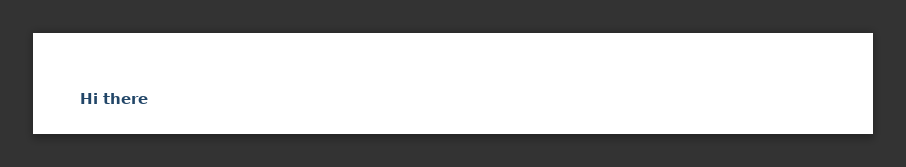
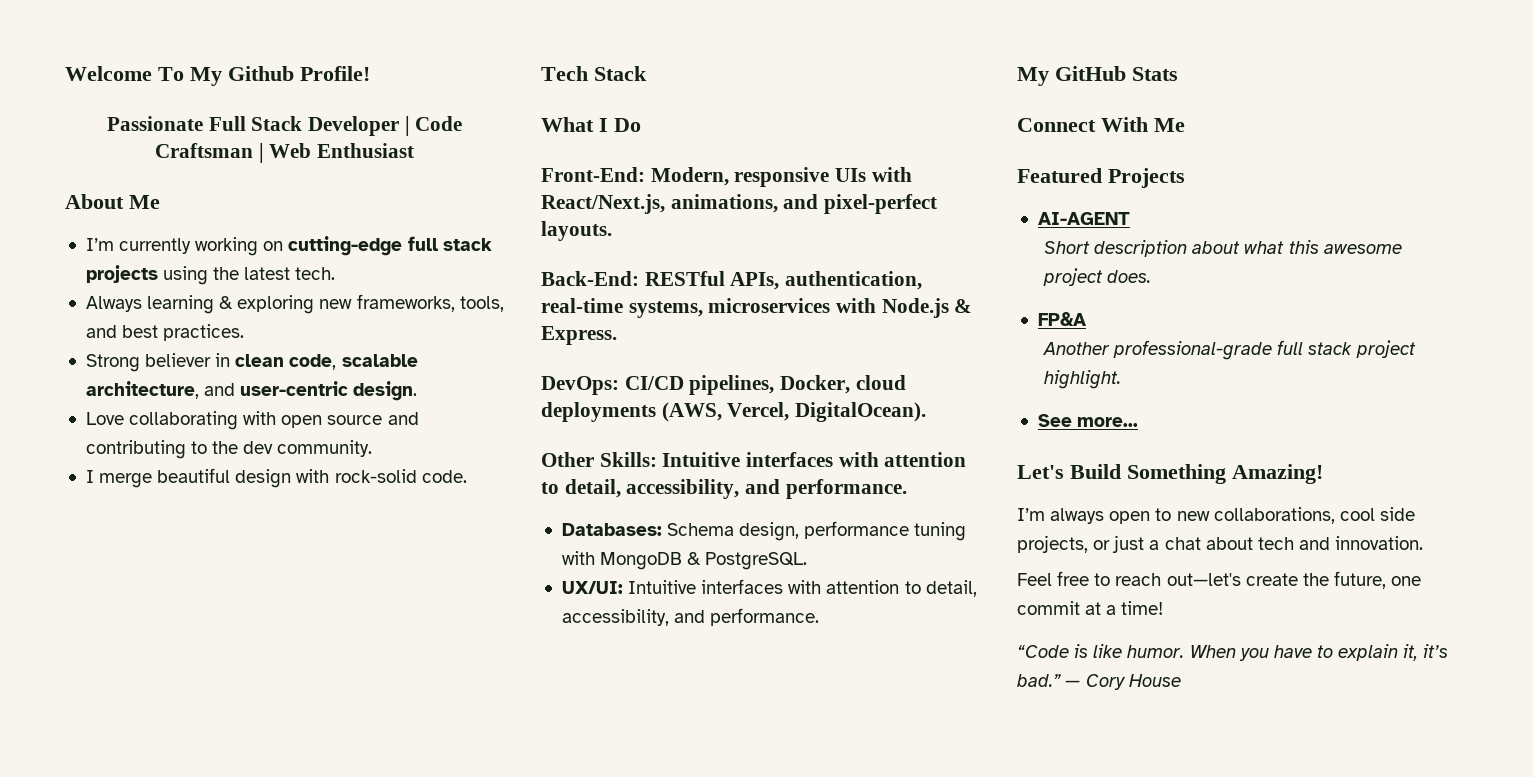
[80,93,148,104] Hi there -> [65,66,370,86] [106,116,463,136] [154,143,415,163] [65,194,160,209] [85,236,492,256] [85,265,336,285] [85,294,504,314] [85,324,245,341] [85,353,418,372] [85,381,418,401] [85,411,419,430] [85,440,373,459] [85,468,467,488] [541,66,647,81] [541,117,641,132] [541,167,912,187] [541,194,938,214] [541,221,612,241] [541,271,923,290] [541,298,973,318] [541,326,617,345] [541,375,906,395] [541,402,927,422] [541,452,967,467] [541,479,907,499] [561,521,967,541] [561,551,808,570] [561,579,977,597] [561,608,820,626] [1017,66,1178,86] [1017,117,1185,132] [1017,168,1185,188] [1037,212,1130,225] [1044,240,1402,257] [1043,268,1152,286] [1037,312,1087,326] [1043,340,1416,360] [1044,370,1122,389] [1037,414,1139,427] [1017,464,1323,484] [1017,507,1415,524] [1017,535,1424,553] [1017,571,1422,589] [1017,601,1164,615] [1017,644,1449,661] [1017,674,1182,690] Welcome To My Github Profile! // Passionate Full Stack Developer | Code Craftsman | Web Enthusiast // About Me // I’m currently working on cutting-edge full stack projects using the latest tech. // Always learning & exploring new frameworks, tools, and best practices. // Strong believer in clean code, scalable architecture, and user-centric design. // Love collaborating with open source and contributing to the dev community. // I merge beautiful design with rock-solid code. // Tech Stack // What I Do // Front-End: Modern, responsive UIs with React/Next.js, animations, and pixel-perfect layouts. // Back-End: RESTful APIs, authentication, real-time systems, microservices with Node.js & Express. // DevOps: CI/CD pipelines, Docker, cloud deployments (AWS, Vercel, DigitalOcean). // Other Skills: Intuitive interfaces with attention to detail, accessibility, and performance. // Databases: Schema design, performance tuning with MongoDB & PostgreSQL. // UX/UI: Intuitive interfaces with attention to detail, accessibility, and performance. // My GitHub Stats // Connect With Me // Featured Projects // AI-AGENT // Short description about what this awesome project does. // FP&A // Another professional-grade full stack project highlight. // See more... // Let's Build Something Amazing! // I’m always open to new collaborations, cool side projects, or just a chat about tech and innovation. // Feel free to reach out—let's create the future, one commit at a time! // “Code is like humor. When you have to explain it, it’s bad.” — Cory House

